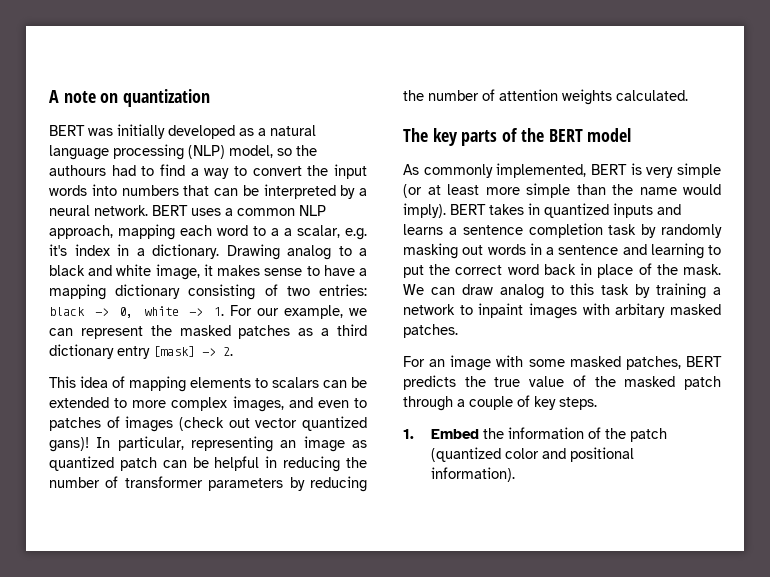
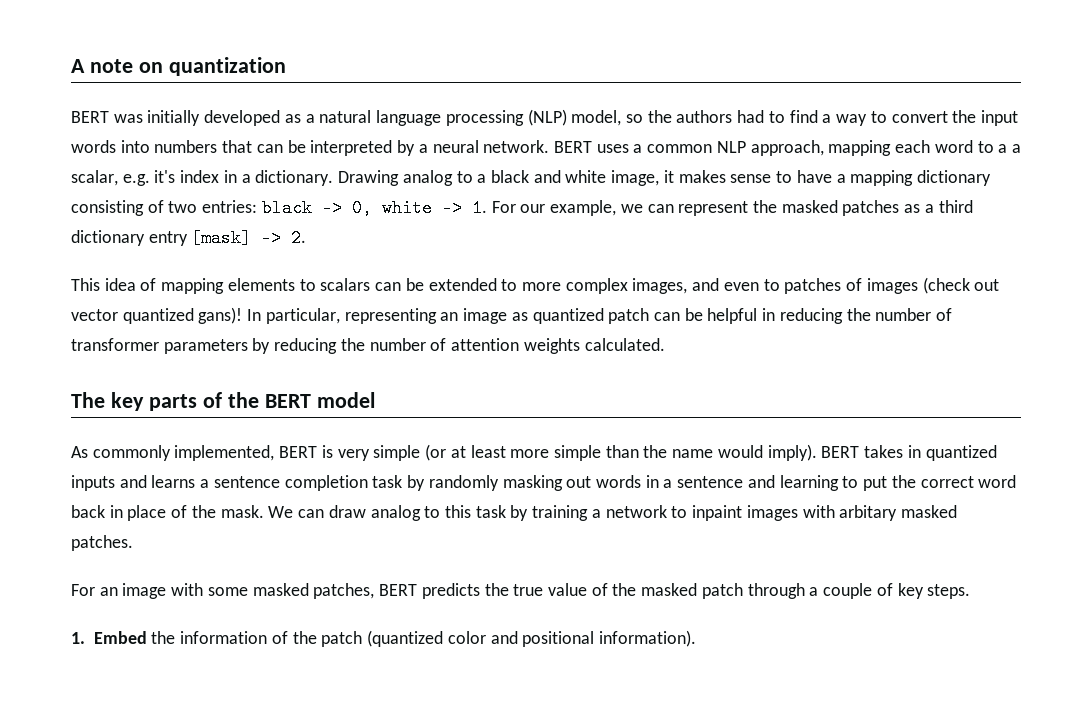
[49,165,106,176] authours -> [676,110,733,123] authors

